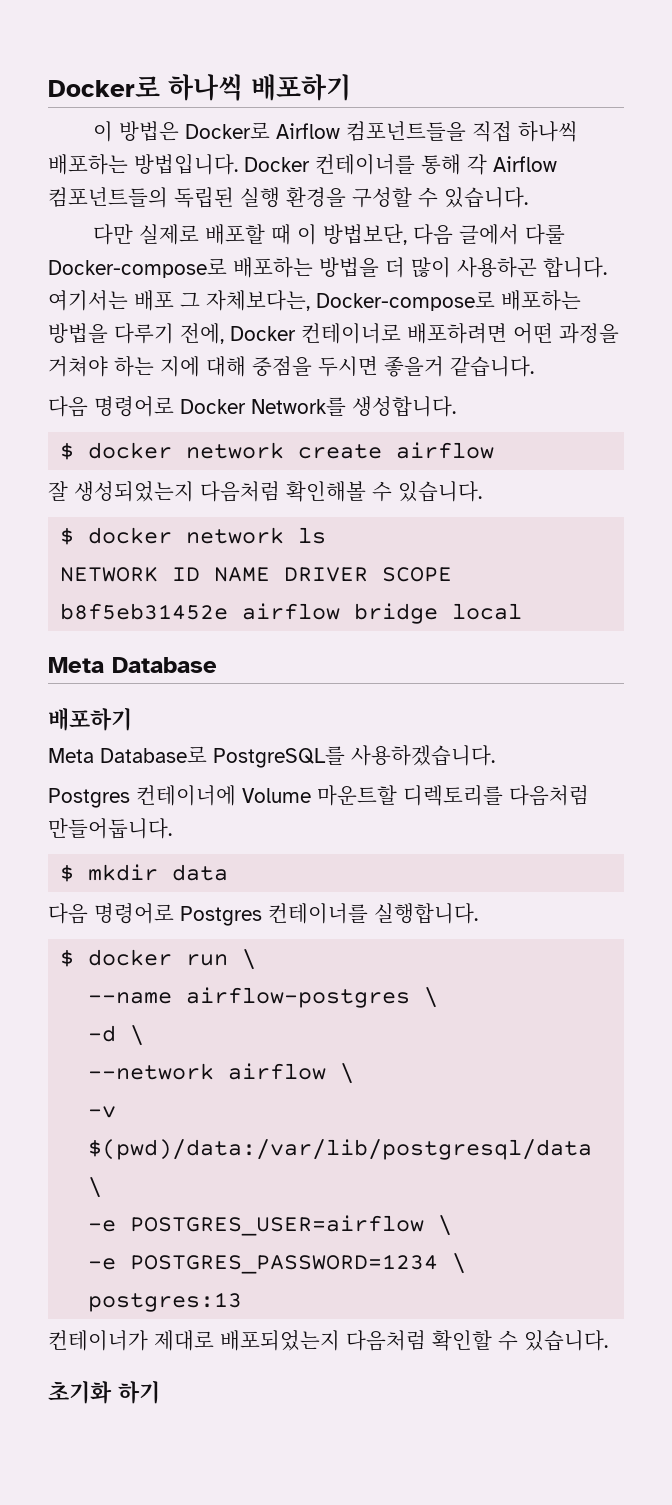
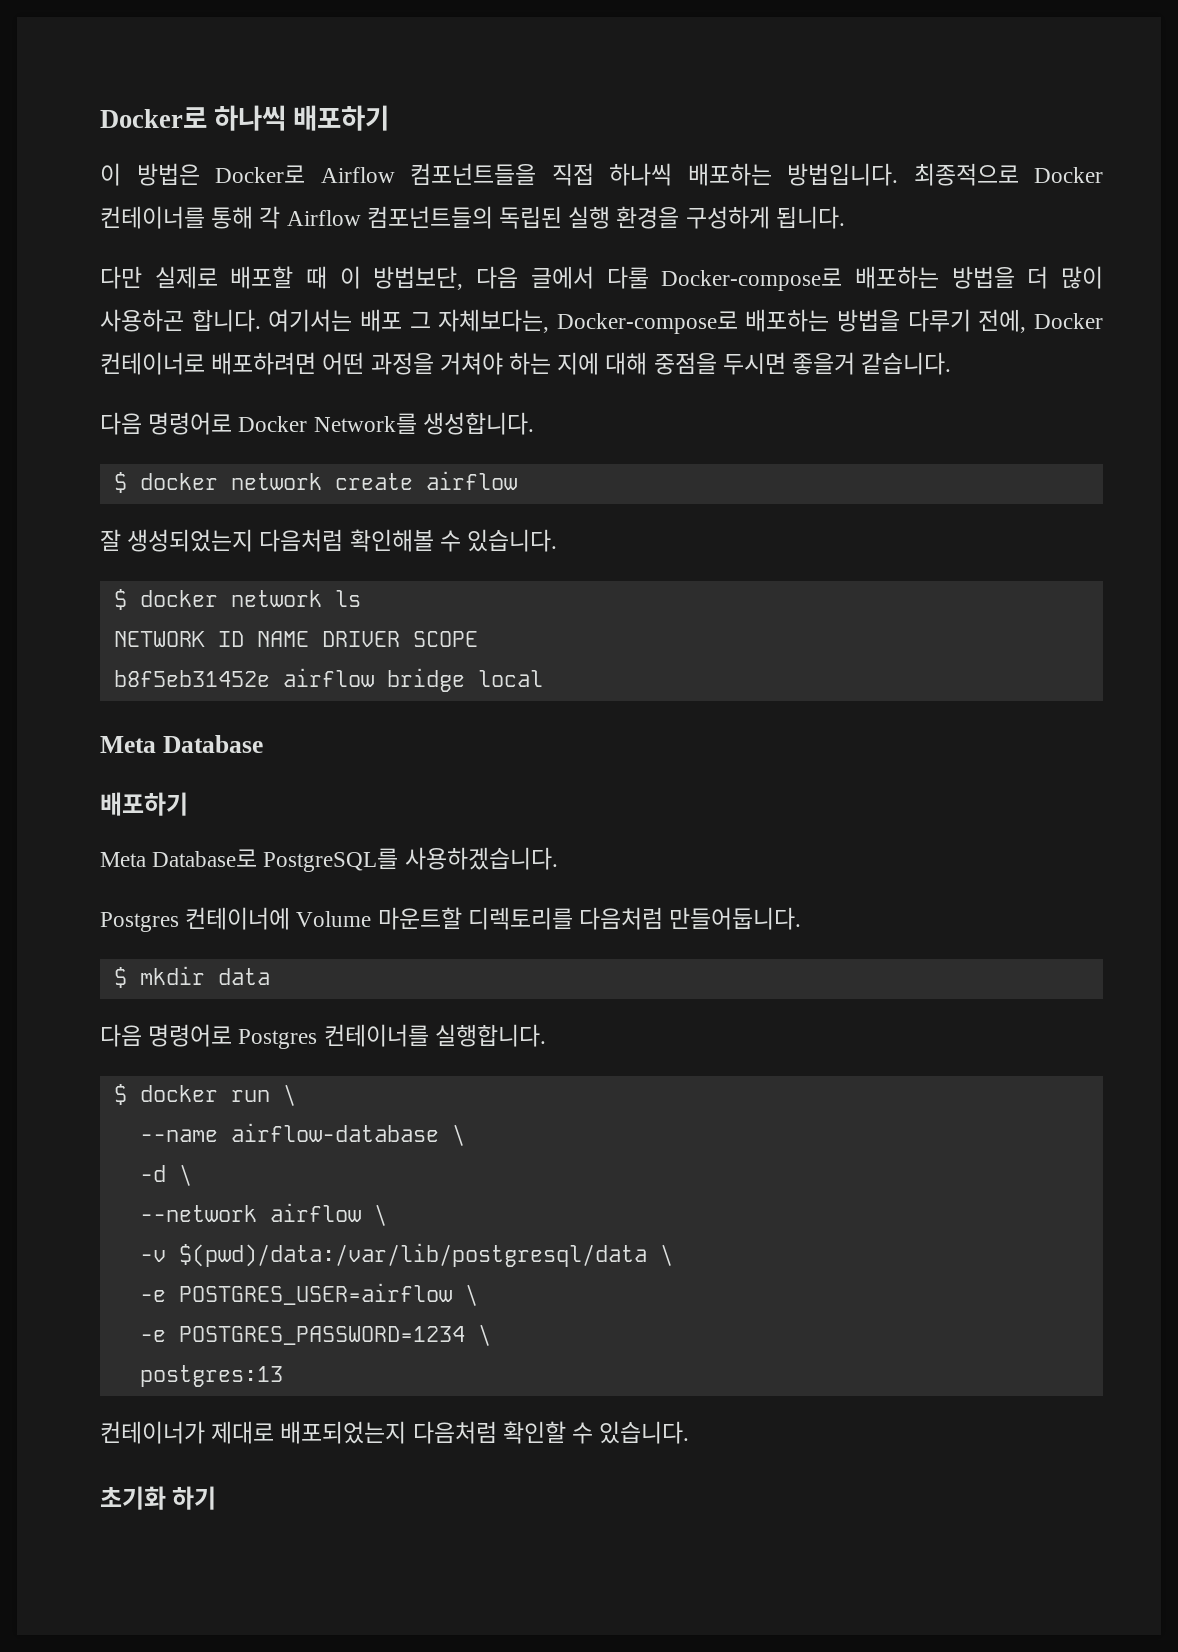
(238, 164) none -> [913,163,1019,186] 최종적으로
[352,187,528,208] 구성할 수 있습니다. -> [685,206,845,229] 구성하게 됩니다.
[186,987,411,1008] airflow-postgres -> [230,1123,439,1142] airflow-database

